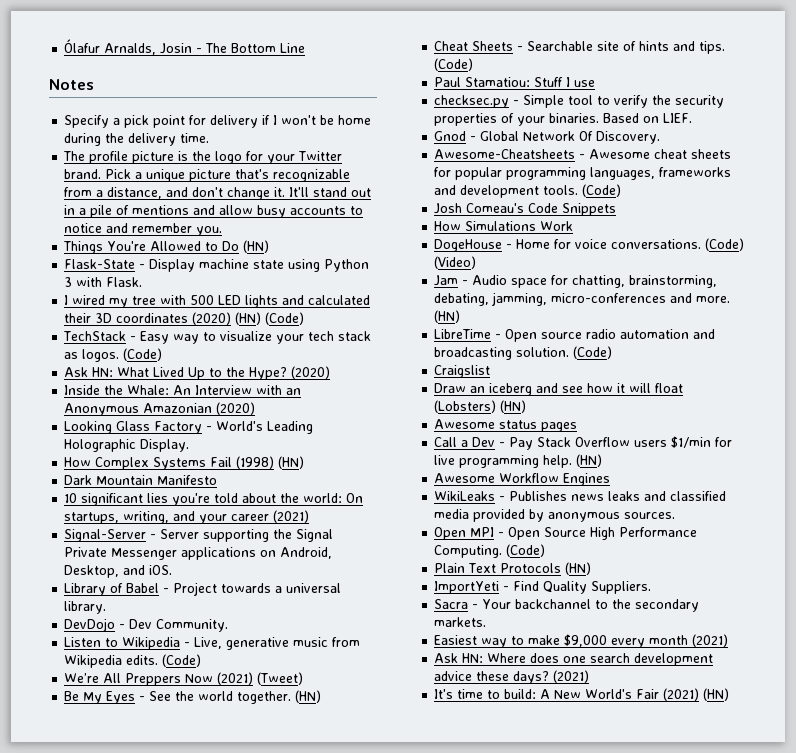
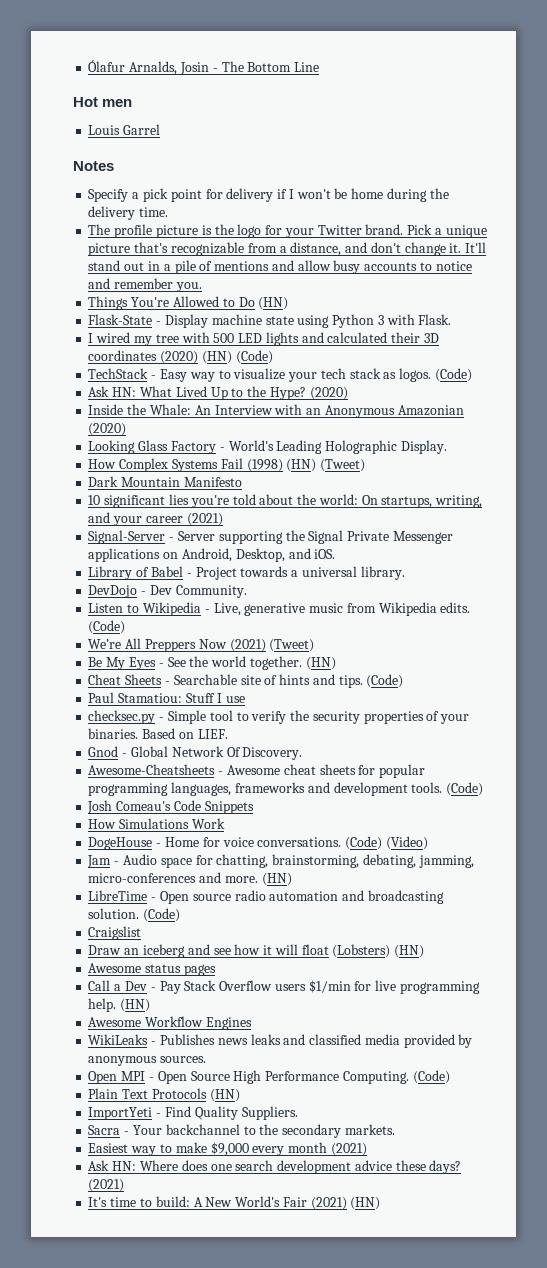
(306, 48) none -> [73,97,133,107] [88,124,161,135] // Hot men // Louis Garrel
(305, 462) none -> [320,459,366,472] (Tweet)

